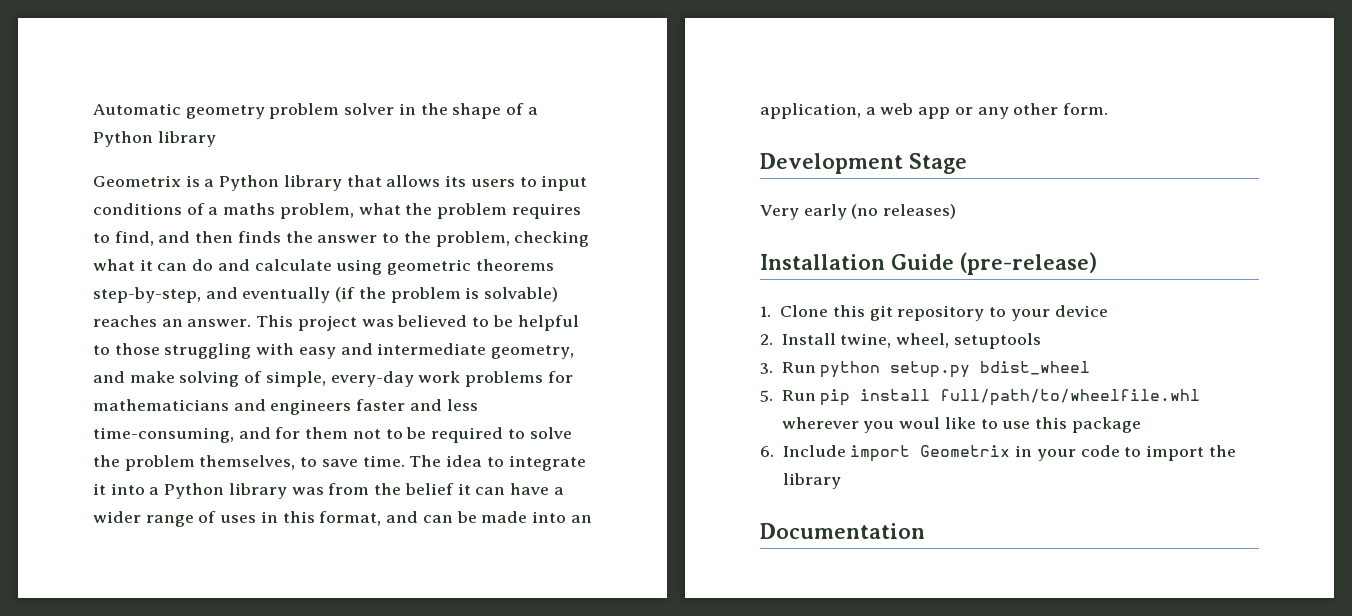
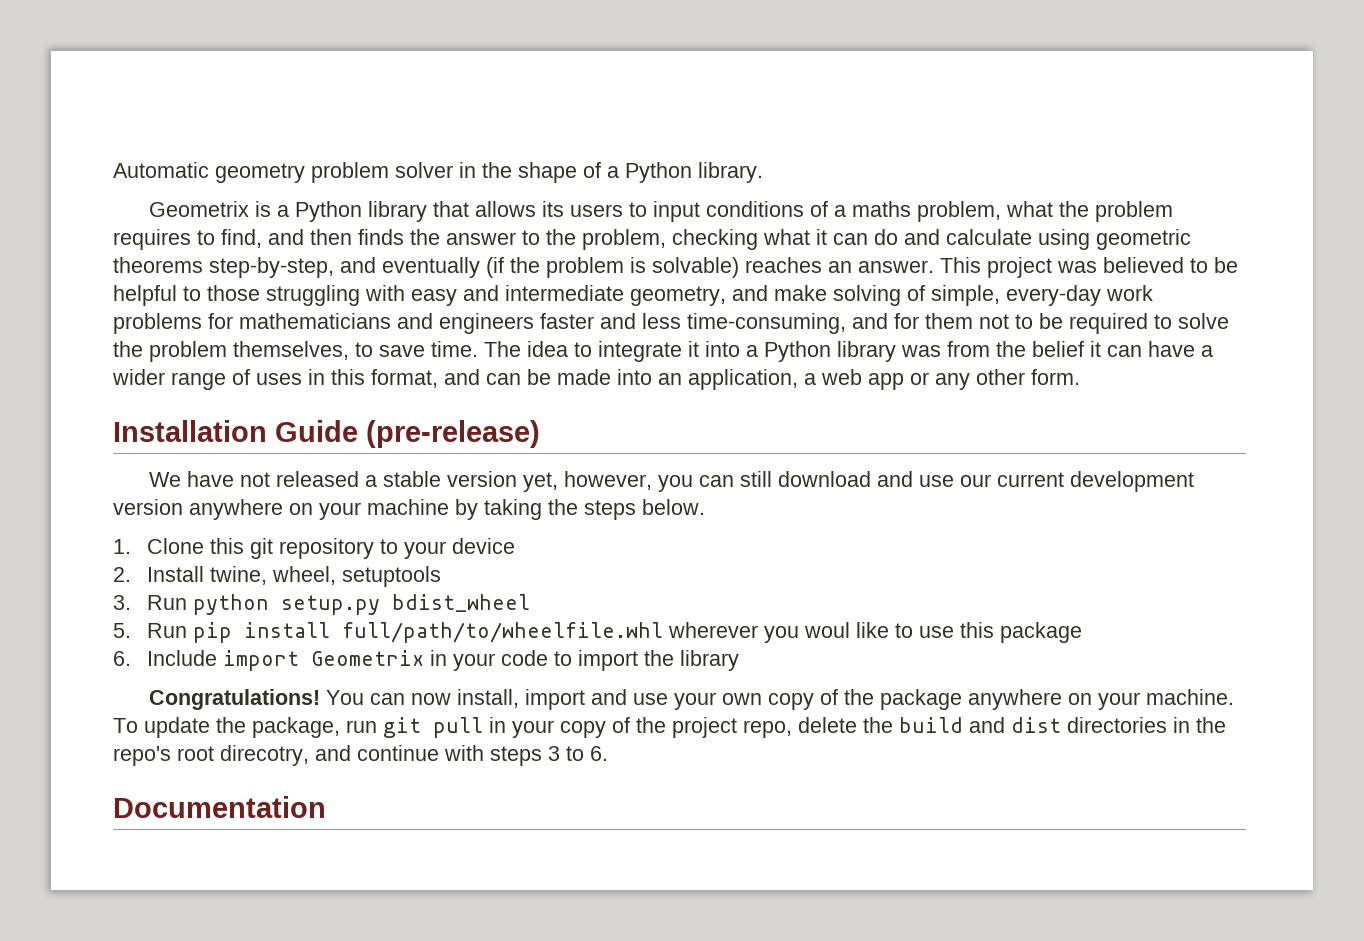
[157,131,216,147] library -> [698,162,763,183] library.
[760,153,967,174] [760,204,957,220] [760,252,1097,275] Development Stage // Very early (no releases) // Installation Guide (pre-release) -> [113,420,540,448] [149,471,1195,492] [113,499,705,520] Installation Guide (pre-release) // We have not released a stable version yet, however, you can still download and use our current development version anywhere on your machine by taking the steps below.
(841, 481) none -> [149,689,1235,710] [113,717,1226,738] [113,745,608,766] // Congratulations! You can now install, import and use your own copy of the package anywhere on your machine. To update the package, run git pull in your copy of the project repo, delete the build and dist directories in the repo's root direcotry, and continue with steps 3 to 6.

